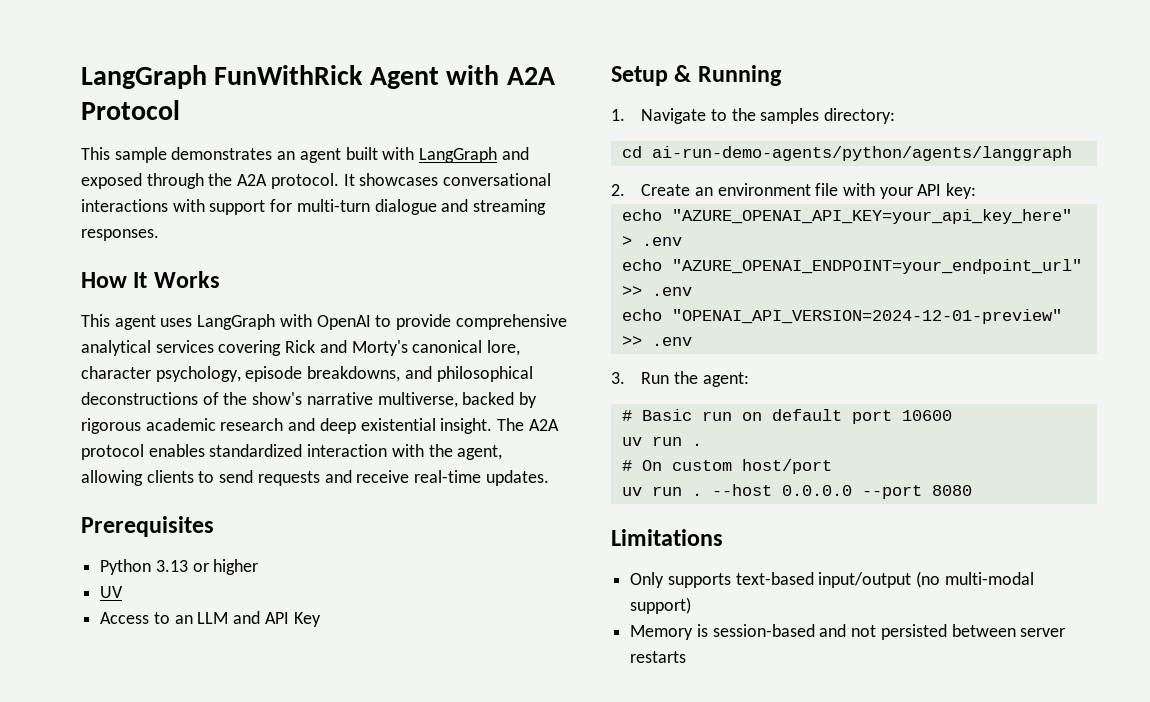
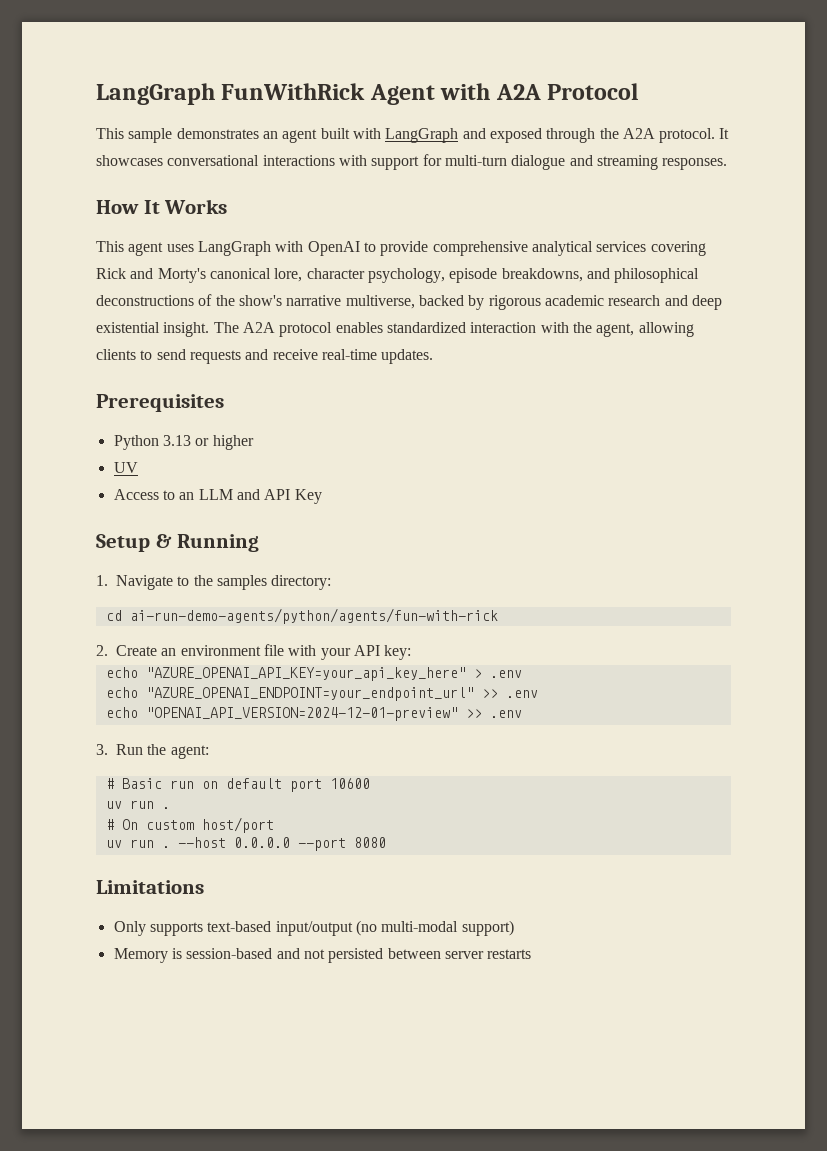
[651,146,1072,161] ai-run-demo-agents/python/agents/langgraph -> [129,608,498,624] ai-run-demo-agents/python/agents/fun-with-rick

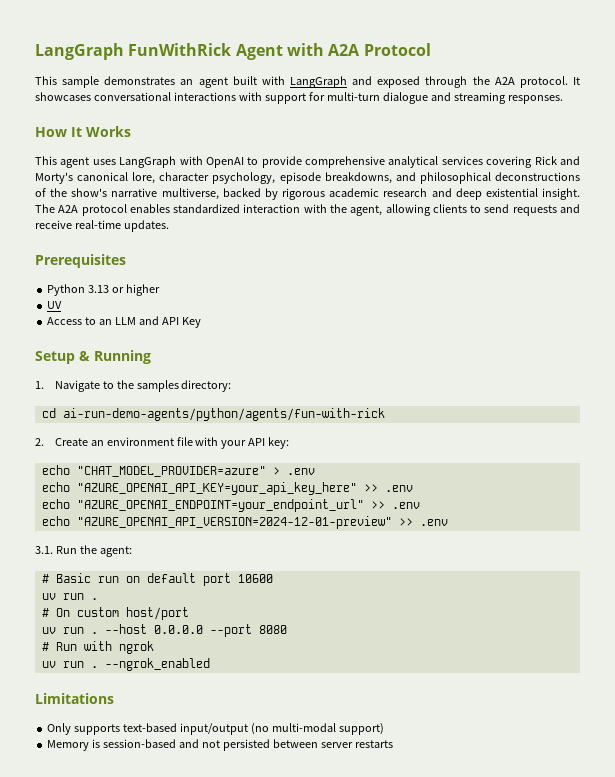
(412, 652) none -> [41,465,315,477] // echo "CHAT_MODEL_PROVIDER=azure" > .env
[473,669,482,678] > -> [363,484,378,492] >>
[145,707,522,721] [96,744,108,755] "OPENAI_API_VERSION=2024-12-01-preview" >> .env // 3. -> [76,516,448,529] [35,546,53,554] "AZURE_OPENAI_API_VERSION=2024-12-01-preview" >> .env // 3.1.
(386, 842) none -> [41,641,154,654] [41,658,210,671] // # Run with ngrok // uv run . --ngrok_enabled

